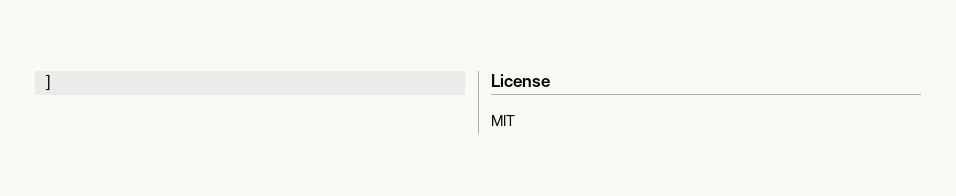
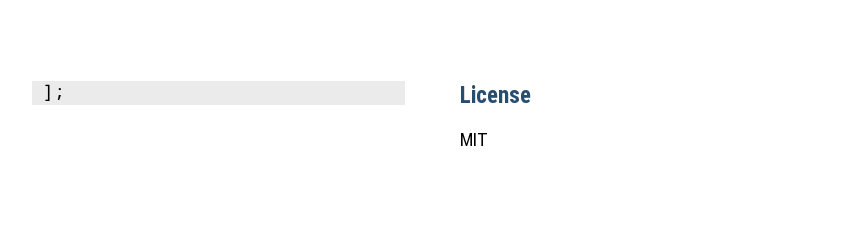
[43,74,53,91] ] -> [43,84,66,101] ];

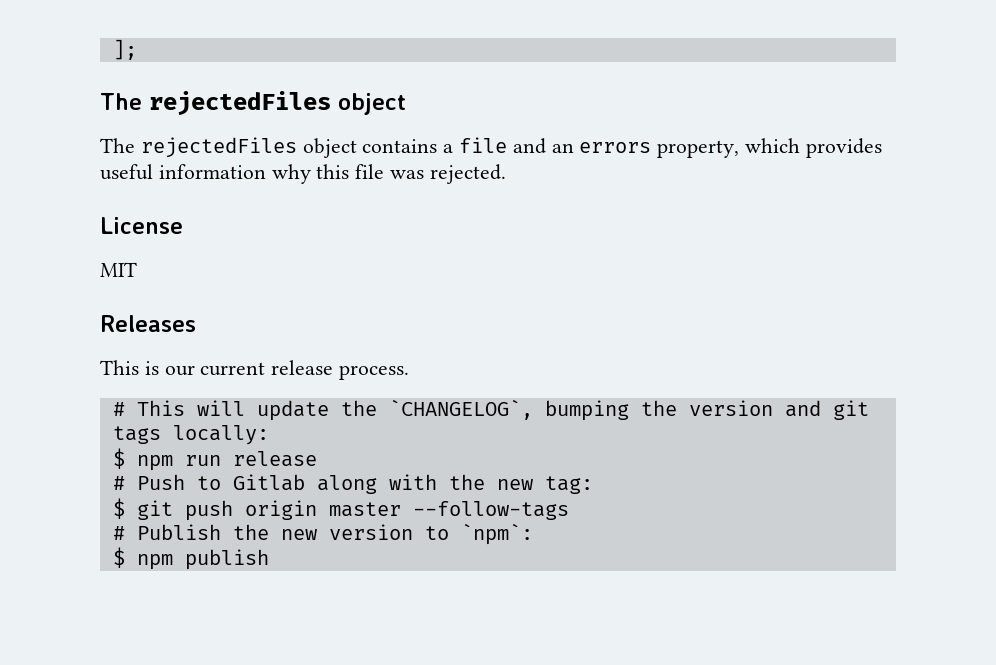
[460,85,531,103] [460,133,488,146] License // MIT -> [100,91,406,116] [100,137,882,158] [100,164,506,184] [100,217,183,234] [100,262,137,277] [100,315,196,332] [100,360,410,380] [112,399,869,421] [112,425,269,445] [112,448,317,471] [112,474,593,494] [112,498,569,521] [112,523,533,545] [112,547,269,570] The rejectedFiles object // The rejectedFiles object contains a file and an errors property, which provides useful information why this file was rejected. // License // MIT // Releases // This is our current release process. // # This will update the `CHANGELOG`, bumping the version and git tags locally: // $ npm run release // # Push to Gitlab along with the new tag: // $ git push origin master --follow-tags // # Publish the new version to `npm`: // $ npm publish

